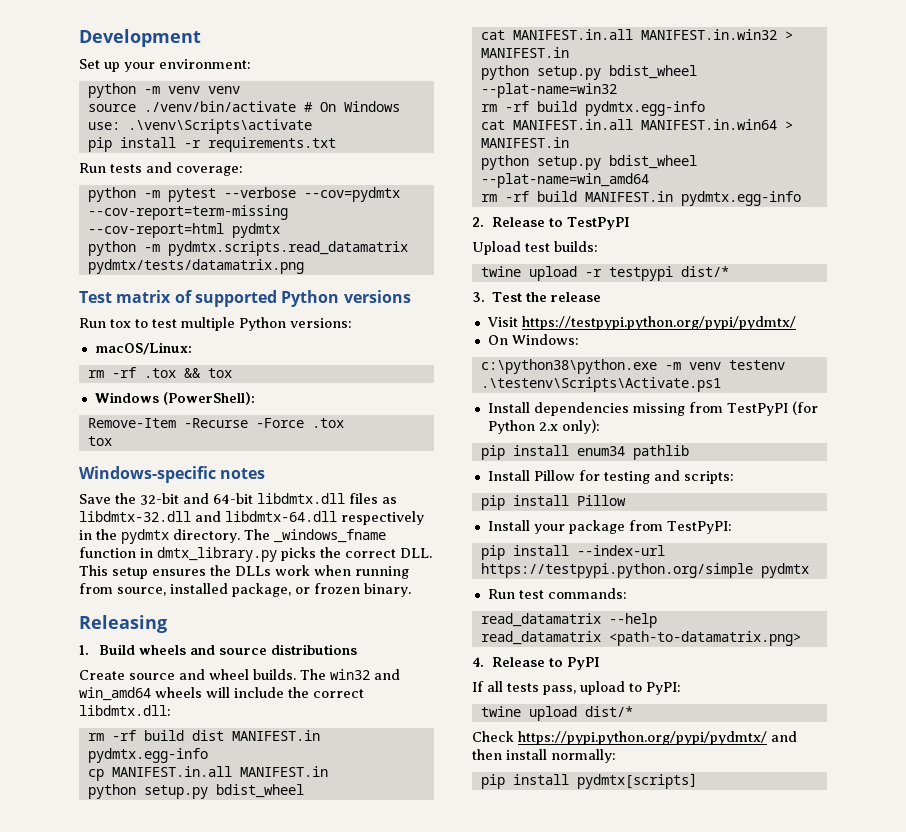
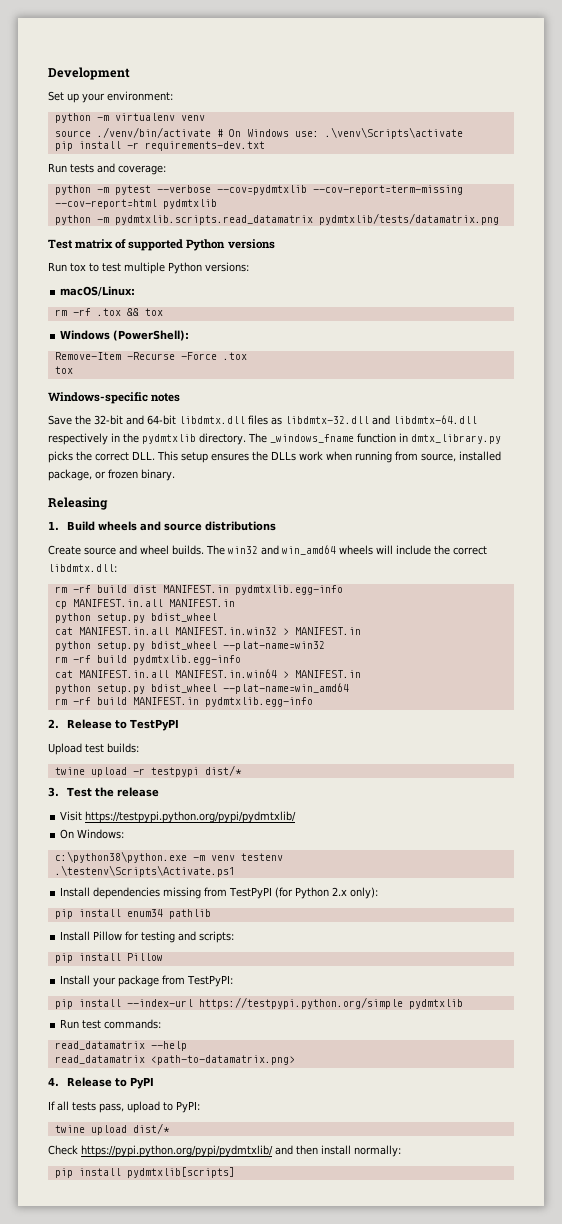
[167,86,200,94] venv -> [114,113,175,121] virtualenv
[207,137,336,152] requirements.txt -> [144,141,265,151] requirements-dev.txt
[303,187,400,202] --cov=pydmtx -> [216,185,307,195] --cov=pydmtxlib
[231,223,280,238] [87,241,408,256] [87,259,304,274] pydmtx // python -m pydmtx.scripts.read_datamatrix pydmtx/tests/datamatrix.png -> [162,199,217,209] [54,213,499,225] pydmtxlib // python -m pydmtxlib.scripts.read_datamatrix pydmtxlib/tests/datamatrix.png
[121,529,169,544] pydmtx -> [142,434,196,444] pydmtxlib
[87,748,208,763] pydmtx.egg-info -> [234,585,343,595] pydmtxlib.egg-info
[584,101,705,116] pydmtx.egg-info -> [132,655,241,665] pydmtxlib.egg-info
[680,191,801,206] pydmtx.egg-info -> [204,697,313,707] pydmtxlib.egg-info
[521,316,796,330] https://testpypi.python.org/pypi/pydmtx/ -> [85,811,297,823] https://testpypi.python.org/pypi/pydmtxlib/
[760,563,809,578] pydmtx -> [408,999,463,1009] pydmtxlib
[518,731,767,745] https://pypi.python.org/pypi/pydmtx/ -> [81,1145,273,1157] https://pypi.python.org/pypi/pydmtxlib/
[576,773,697,789] pydmtx[scripts] -> [126,1167,235,1178] pydmtxlib[scripts]

